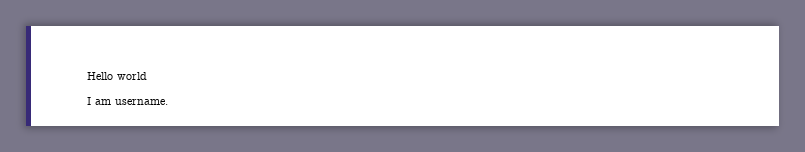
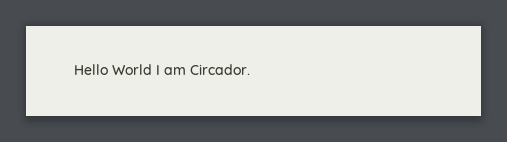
[117,72,147,80] world // -> [112,64,152,75] World
[115,99,168,105] username. -> [190,64,250,75] Circador.

